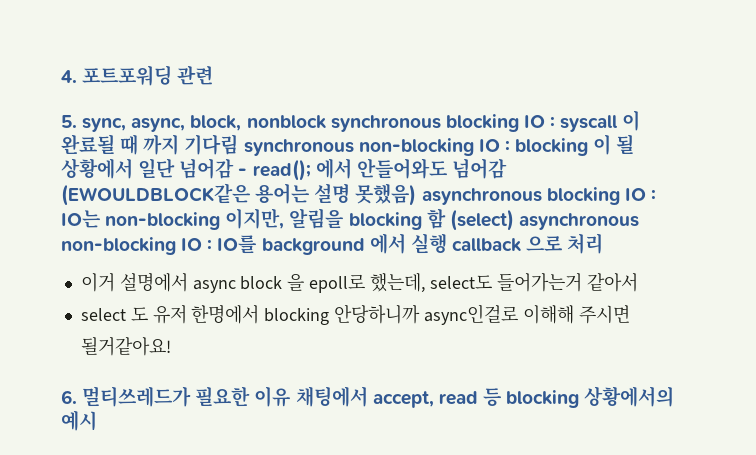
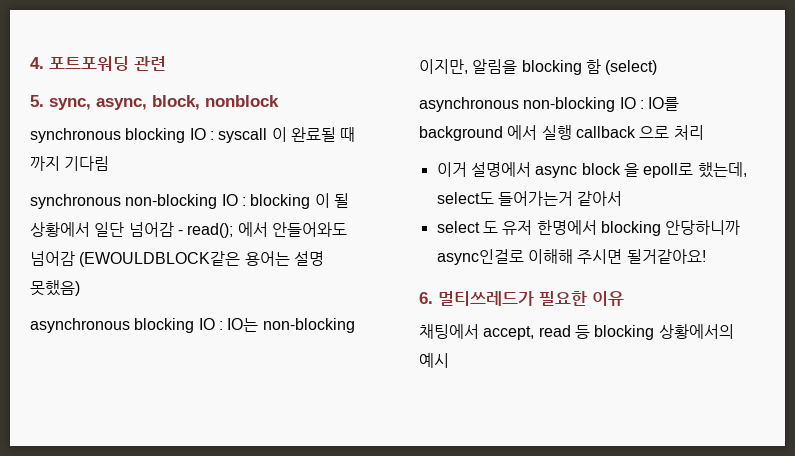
(326, 122) none -> (279, 101) //
(239, 144) none -> (110, 163) //
(417, 194) none -> (80, 288) //
(514, 220) none -> (658, 67) //
(292, 396) none -> (624, 298) //

